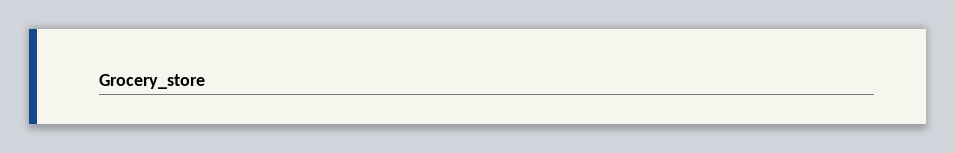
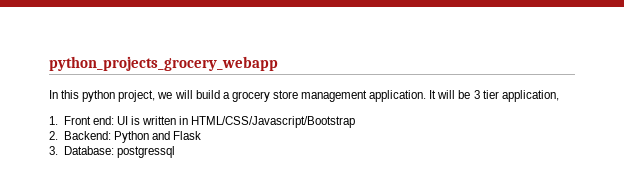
[99,74,205,89] Grocery_store -> [49,56,278,71] [49,90,559,102] [49,116,356,128] [49,131,202,143] [49,146,175,158] python_projects_grocery_webapp // In this python project, we will build a grocery store management application. It will be 3 tier application, // 1. Front end: UI is written in HTML/CSS/Javascript/Bootstrap // 2. Backend: Python and Flask // 3. Database: postgressql

